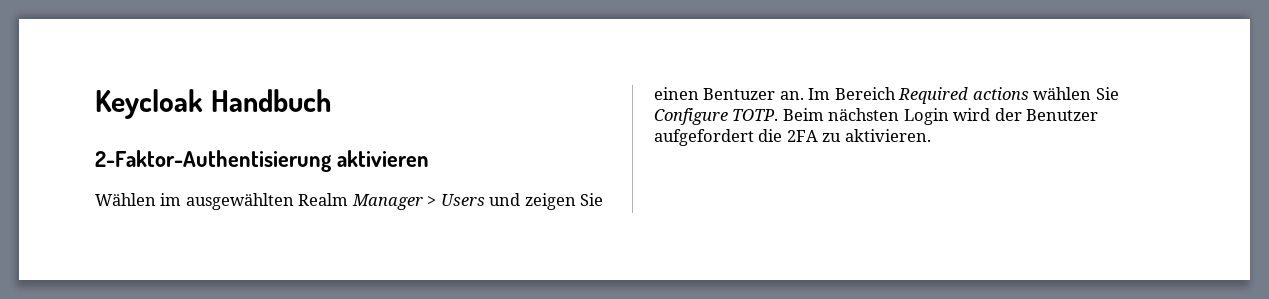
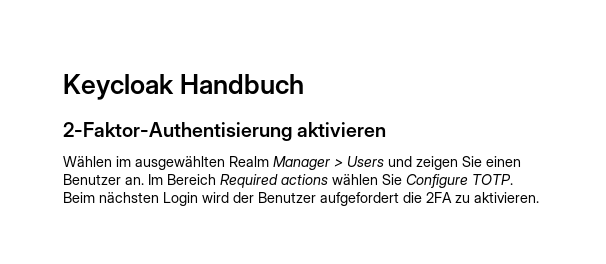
[703,88,776,100] Bentuzer -> [63,174,121,185] Benutzer

